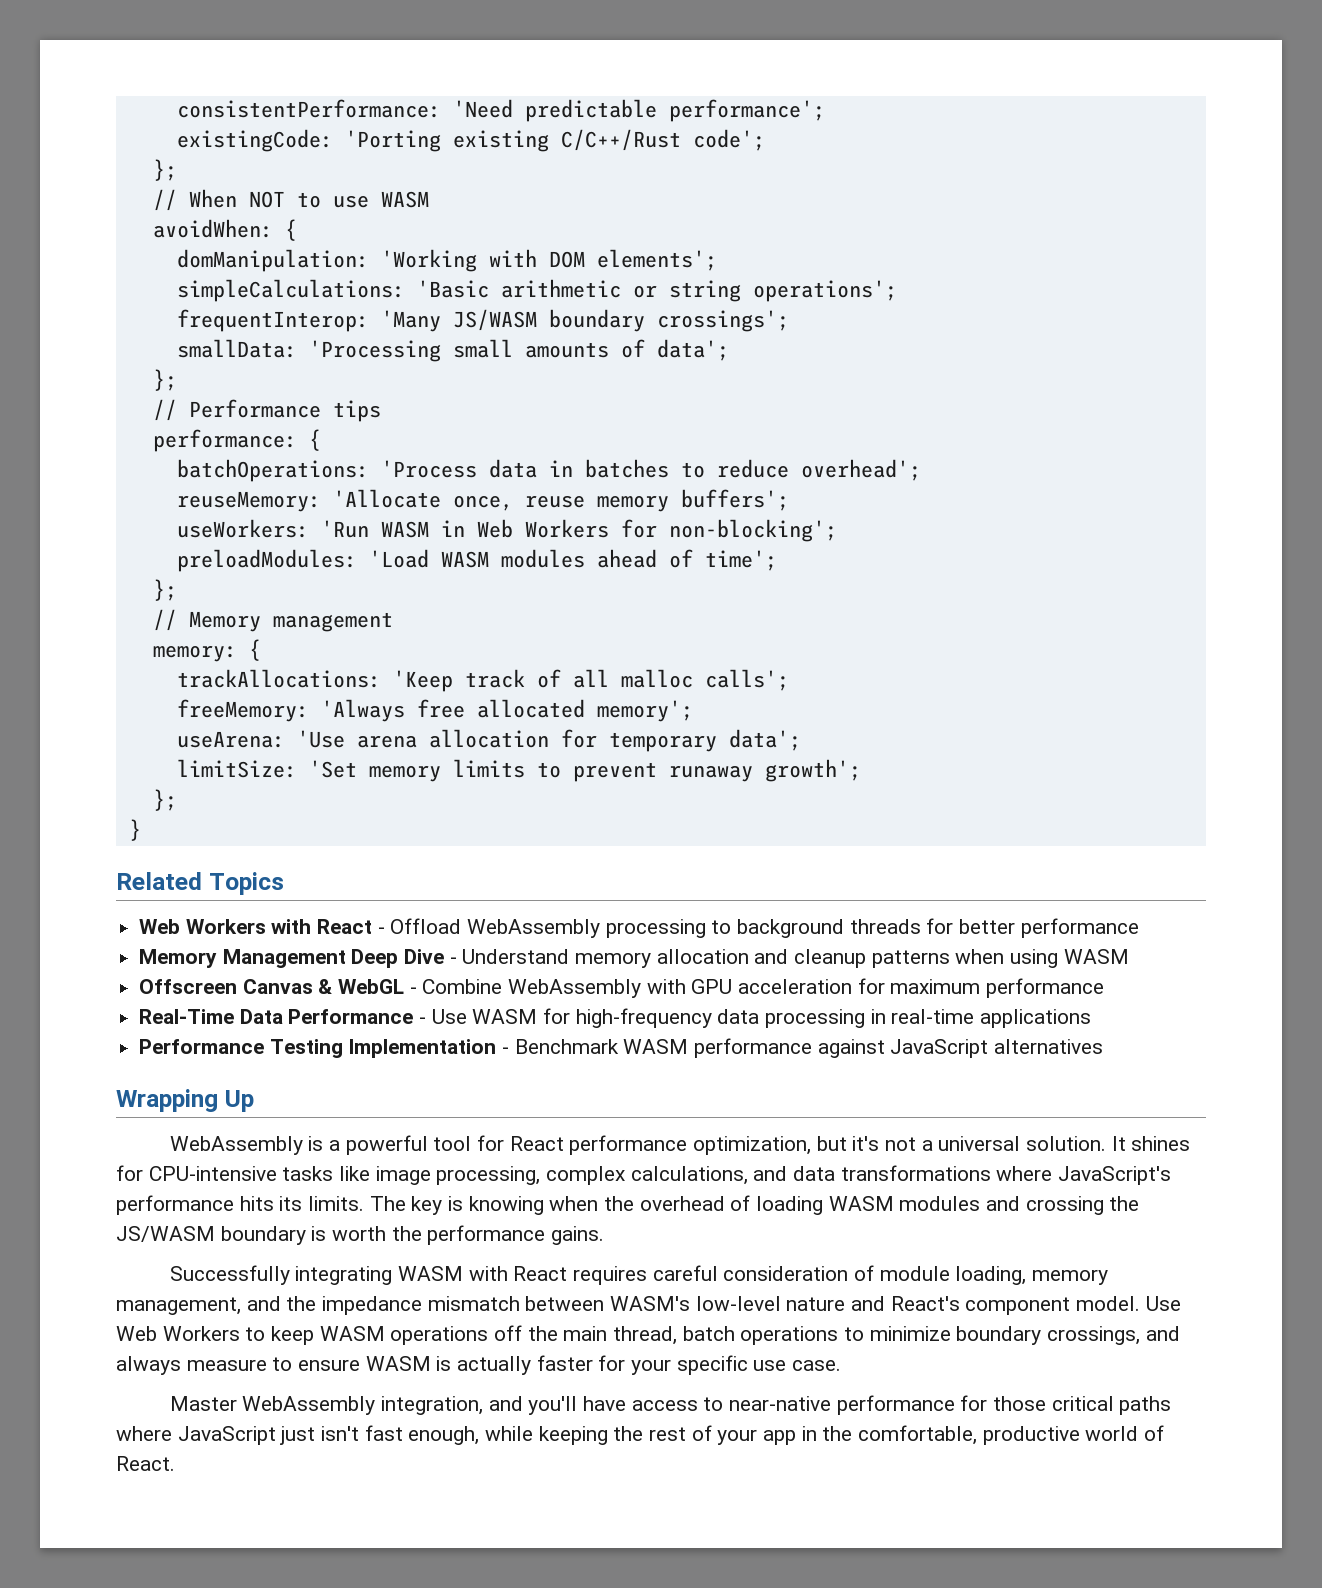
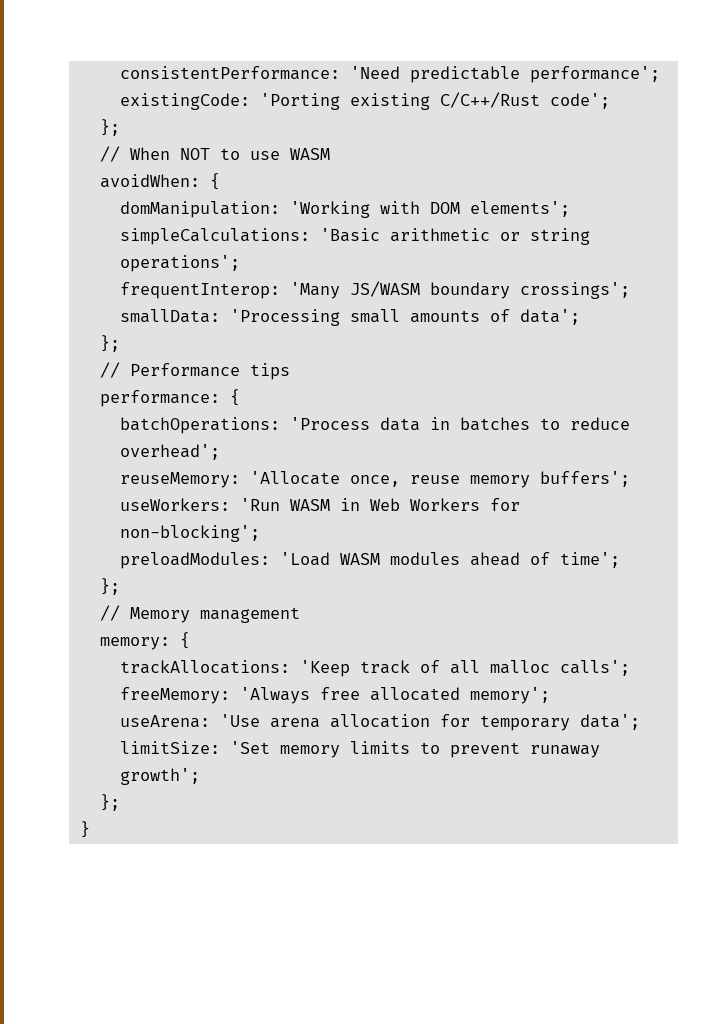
[116,872,284,895] [139,918,1139,938] [139,949,1129,968] [139,978,1105,998] [139,1008,1092,1028] [139,1038,1104,1058] [116,1089,254,1112] [169,1135,1191,1155] [116,1165,1172,1185] [116,1195,1140,1215] [116,1225,605,1245] [169,1265,1108,1285] [116,1296,1181,1315] [116,1325,1180,1345] [116,1355,842,1375] [169,1395,1172,1415] [116,1425,1165,1445] [116,1456,175,1471] // Related Topics // Web Workers with React - Offload WebAssembly processing to background threads for better performance // Memory Management Deep Dive - Understand memory allocation and cleanup patterns when using WASM // Offscreen Canvas & WebGL - Combine WebAssembly with GPU acceleration for maximum performance // Real-Time Data Performance - Use WASM for high-frequency data processing in real-time applications // Performance Testing Implementation - Benchmark WASM performance against JavaScript alternatives // Wrapping Up // WebAssembly is a powerful tool for React performance optimization, but it's not a universal solution. It shines for CPU-intensive tasks like image processing, complex calculations, and data transformations where JavaScript's performance hits its limits. The key is knowing when the overhead of loading WASM modules and crossing the JS/WASM boundary is worth the performance gains. // Successfully integrating WASM with React requires careful consideration of module loading, memory management, and the impedance mismatch between WASM's low-level nature and React's component model. Use Web Workers to keep WASM operations off the main thread, batch operations to minimize boundary crossings, and always measure to ensure WASM is actually faster for your specific use case. // Master WebAssembly integration, and you'll have access to near-native performance for those critical paths where JavaScript just isn't fast enough, while keeping the rest of your app in the comfortable, productive world of React. -> (90, 829) none

